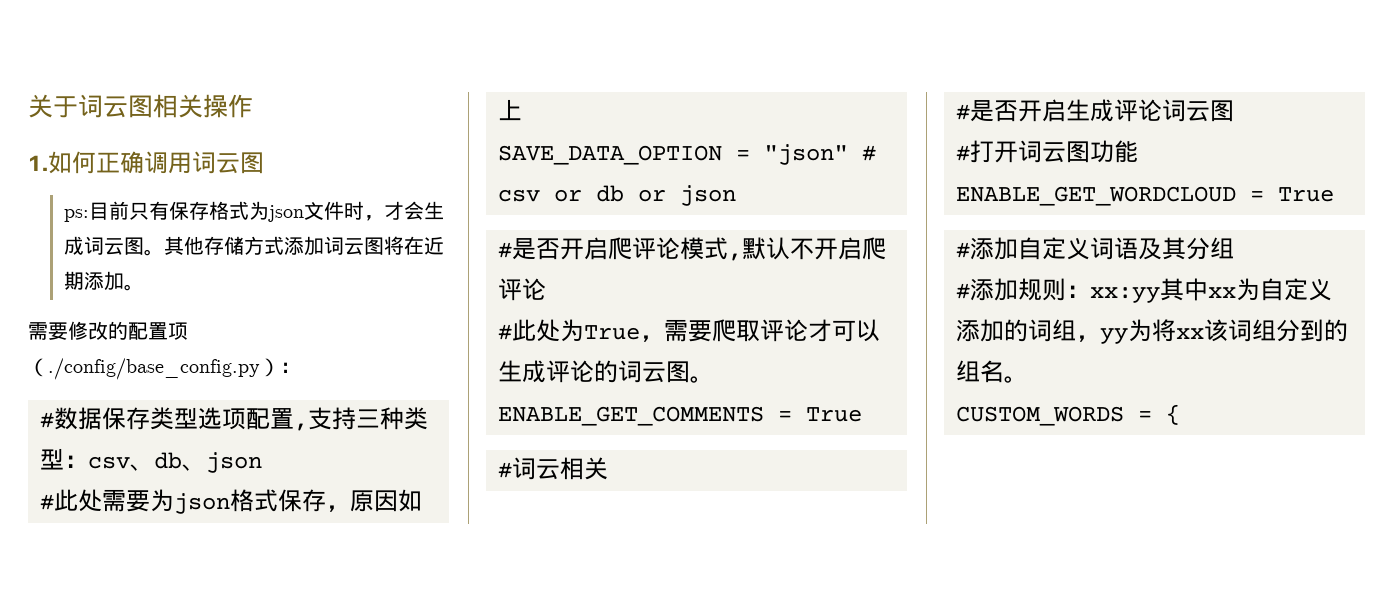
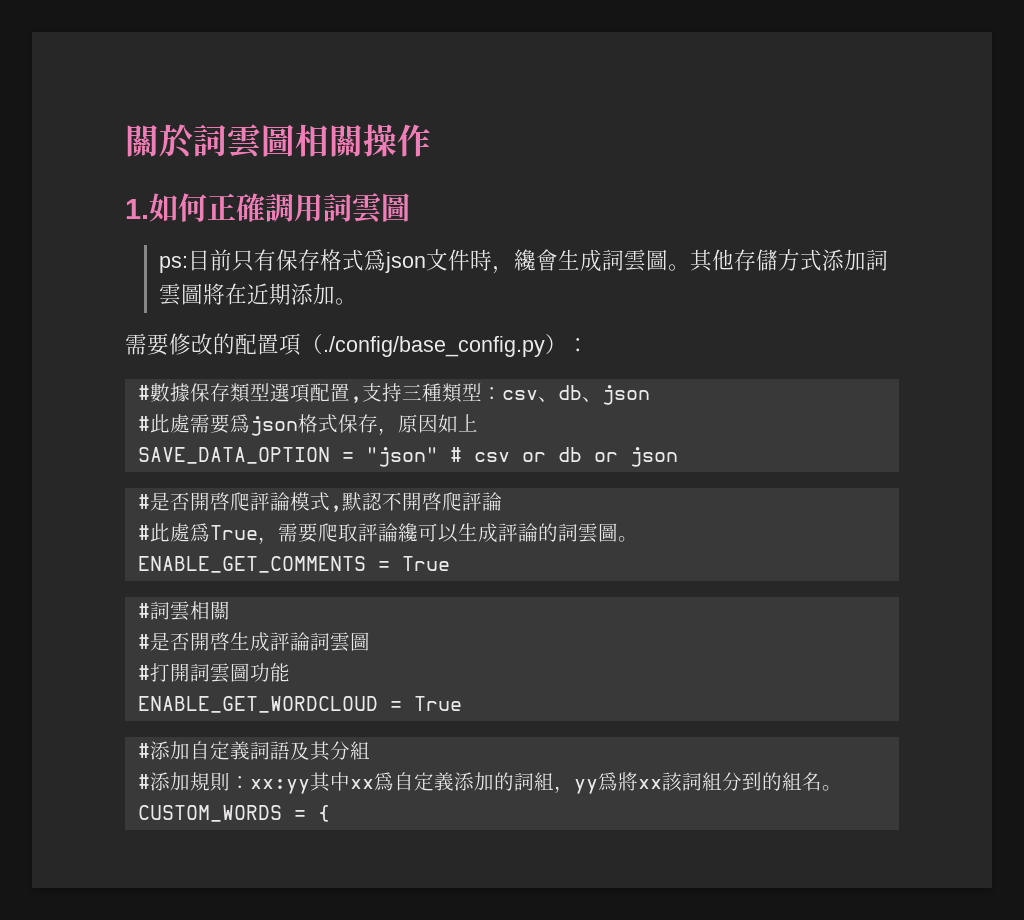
[28,94,203,118] 关于词云图相关 -> [125,124,363,159] 關於詞雲圖相關
[120,151,264,174] 确调用词云图 -> [236,193,410,223] 確調用詞雲圖
[249,201,270,220] 为 -> [364,249,387,271] 爲
[344,201,445,221] [64,236,145,255] 时，才会生成词云图 -> [470,249,669,274] 時，纔會生成詞雲圖
[224,236,245,255] 储 -> [756,249,779,271] 儲
[324,236,405,255] 词云图将 -> [866,249,889,271] [159,283,226,306] 詞雲圖將
[168,322,188,340] 项 -> [279,333,301,356] 項
[54,407,246,430] 数据保存类型选项 -> [149,383,310,403] 數據保存類型選項
[380,407,428,430] 种类 -> [421,383,462,403] 種類
[78,489,174,512] 处需要为 -> [169,414,250,434] 處需要爲
[560,237,886,261] [498,278,546,301] [498,319,584,342] 开启爬评论模式,默认不开启爬评论 // #此处为 -> [189,492,502,512] [137,523,210,542] 開啓爬評論模式,默認不開啓爬評論 // #此處爲
[760,319,832,342] 评论才 -> [357,523,418,542] 評論纔
[546,360,690,383] 评论的词云图 -> [497,523,618,543] 評論的詞雲圖
[512,457,608,480] [956,99,1234,122] 词云相关 // #是否开启生成评论词云图 -> [149,601,230,621] [137,632,370,652] 詞雲相關 // #是否開啓生成評論詞雲圖
[994,140,1090,163] 开词云图 -> [169,663,250,683] 開詞雲圖
[1066,237,1234,260] [956,278,1066,301] 义词语及其分组 // #添加规则 -> [229,741,370,761] [137,772,230,792] 義詞語及其分組 // #添加規則
[1236,278,1332,301] [956,319,1348,344] [956,360,980,382] 为自定义添加的词组，yy为将xx该词组分到的组 -> [373,772,802,794] 爲自定義添加的詞組，yy爲將xx該詞組分到的組

